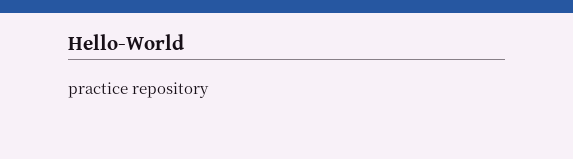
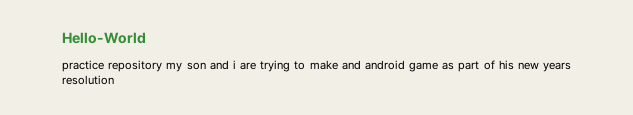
(210, 90) none -> [166,60,571,72] [62,75,114,85] my son and i are trying to make and android game as part of his new years resolution

